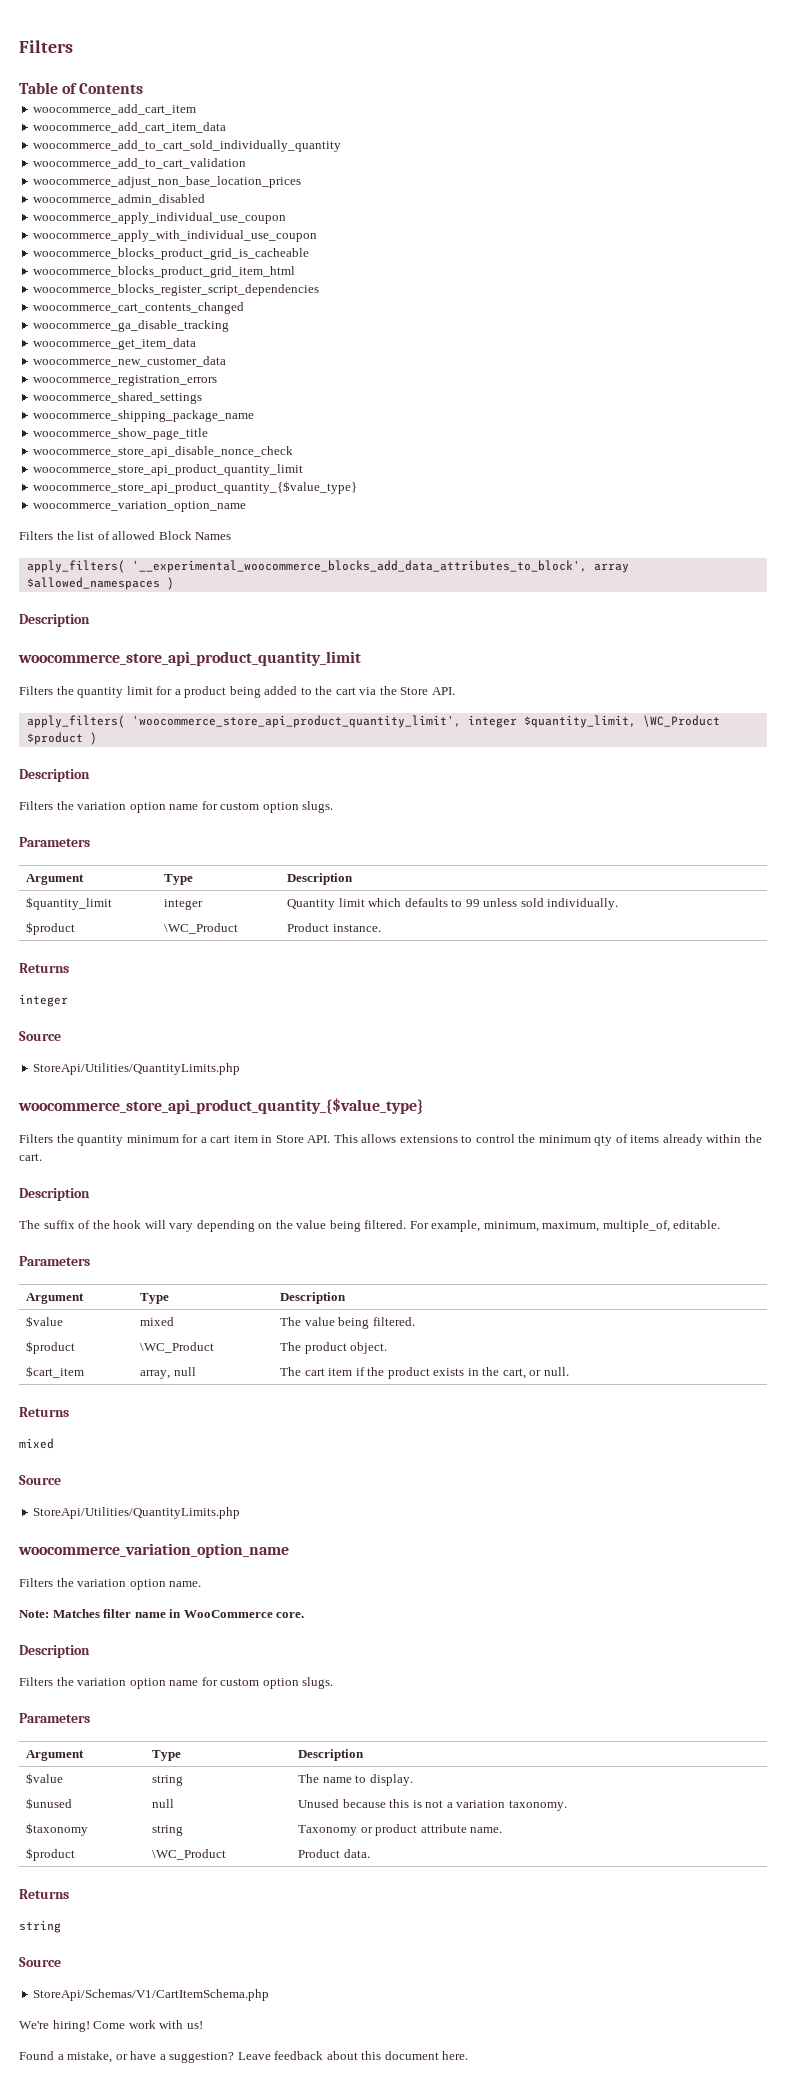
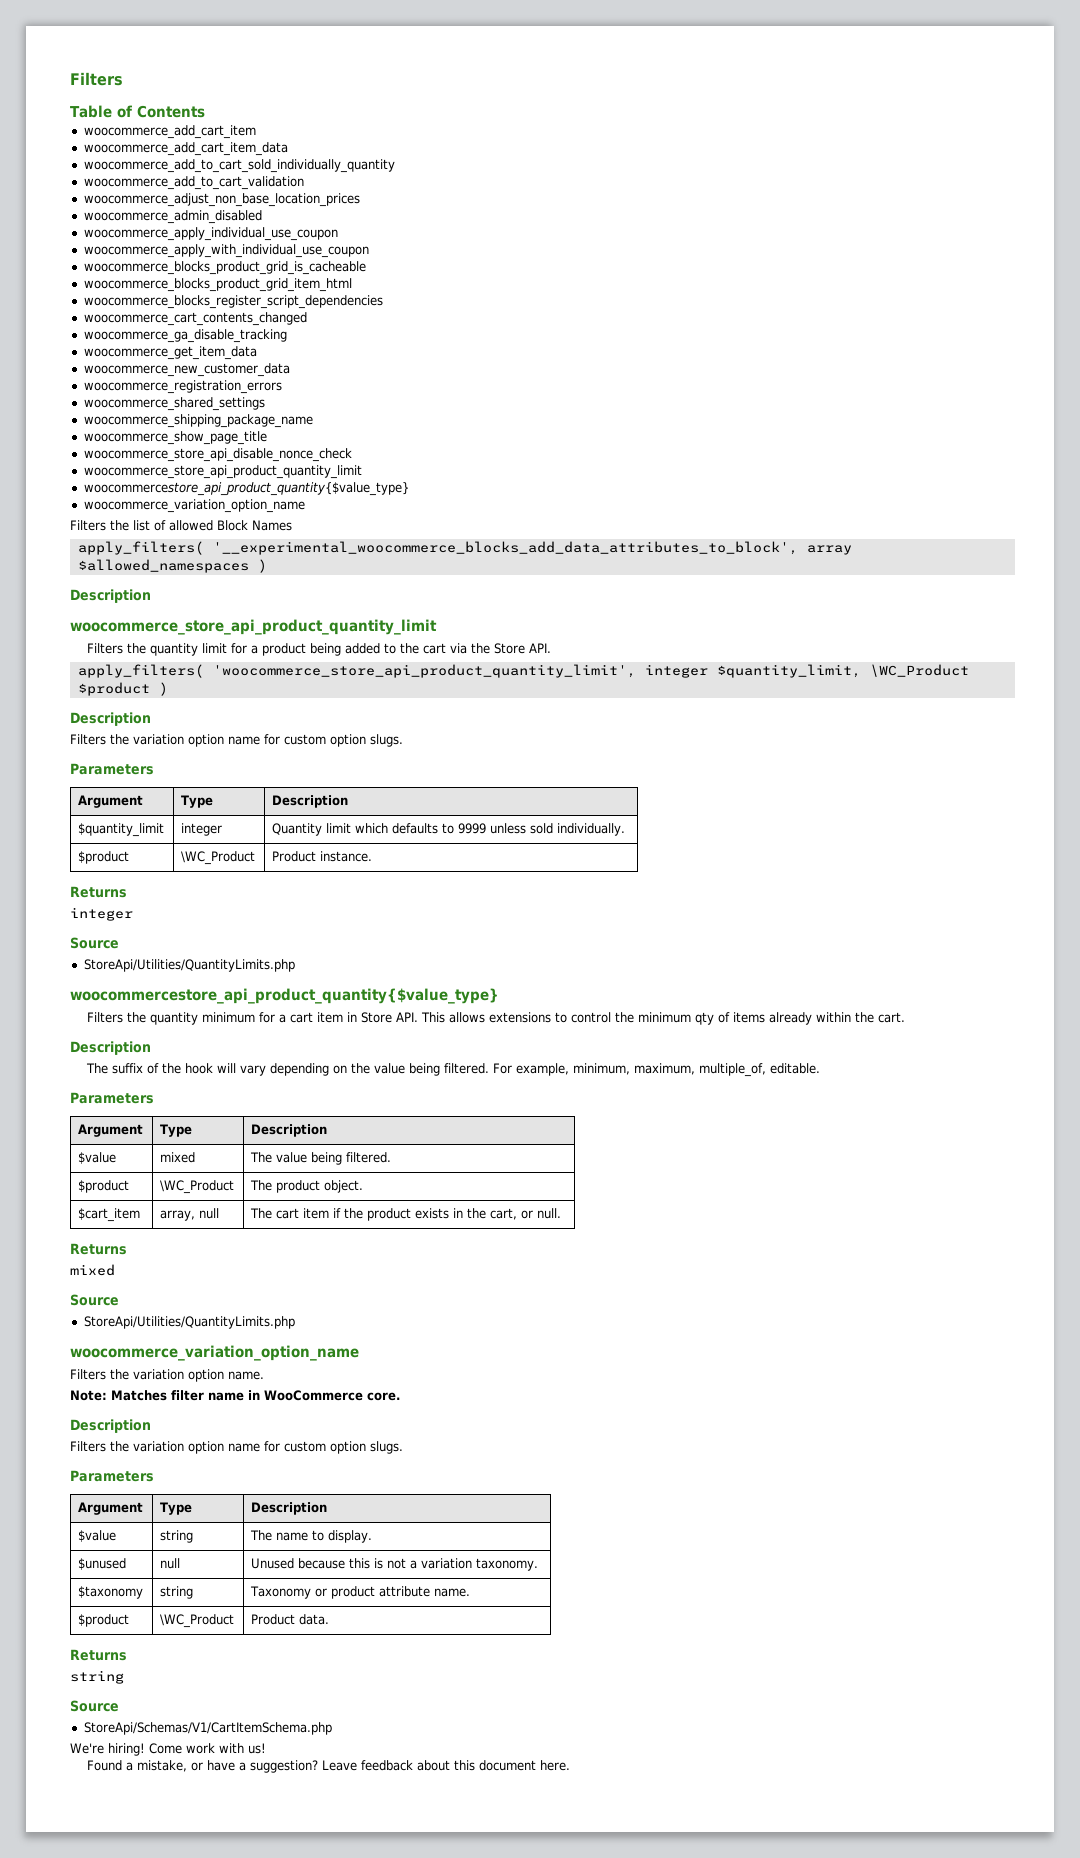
[33,481,358,494] woocommerce_store_api_product_quantity_{$value_type} -> [83,482,409,496] woocommercestore_api_product_quantity{$value_type}
[465,899,480,907] 99 -> [458,823,487,834] 9999
[18,1098,423,1114] woocommerce_store_api_product_quantity_{$value_type} -> [70,988,499,1004] woocommercestore_api_product_quantity{$value_type}

